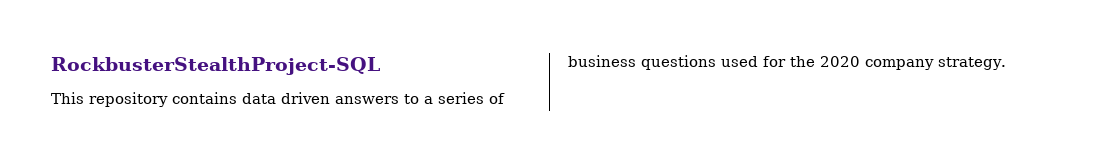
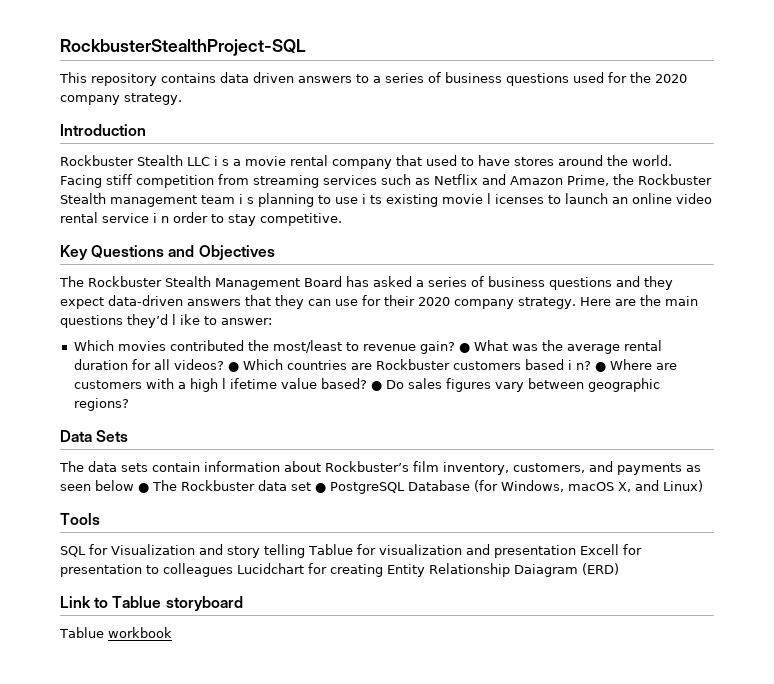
(1006, 63) none -> [60,124,146,136] [60,155,672,169] [60,174,712,188] [60,193,712,207] [60,212,342,226] [60,245,275,260] [59,276,673,290] [60,295,698,309] [60,314,272,328] [73,340,662,354] [73,359,677,372] [73,378,660,392] [73,398,129,411] [60,430,129,442] [59,461,701,475] [60,480,703,494] [60,513,100,525] [60,544,642,558] [60,563,619,577] [60,596,243,611] [59,627,172,638] // Introduction // Rockbuster Stealth LLC i s a movie rental company that used to have stores around the world. Facing stiff competition from streaming services such as Netflix and Amazon Prime, the Rockbuster Stealth management team i s planning to use i ts existing movie l icenses to launch an online video rental service i n order to stay competitive. // Key Questions and Objectives // The Rockbuster Stealth Management Board has asked a series of business questions and they expect data-driven answers that they can use for their 2020 company strategy. Here are the main questions they’d l ike to answer: // Which movies contributed the most/least to revenue gain? ● What was the average rental duration for all videos? ● Which countries are Rockbuster customers based i n? ● Where are customers with a high l ifetime value based? ● Do sales figures vary between geographic regions? // Data Sets // The data sets contain information about Rockbuster’s film inventory, customers, and payments as seen below ● The Rockbuster data set ● PostgreSQL Database (for Windows, macOS X, and Linux) // Tools // SQL for Visualization and story telling Tablue for visualization and presentation Excell for presentation to colleagues Lucidchart for creating Entity Relationship Daiagram (ERD) // Link to Tablue storyboard // Tablue workbook

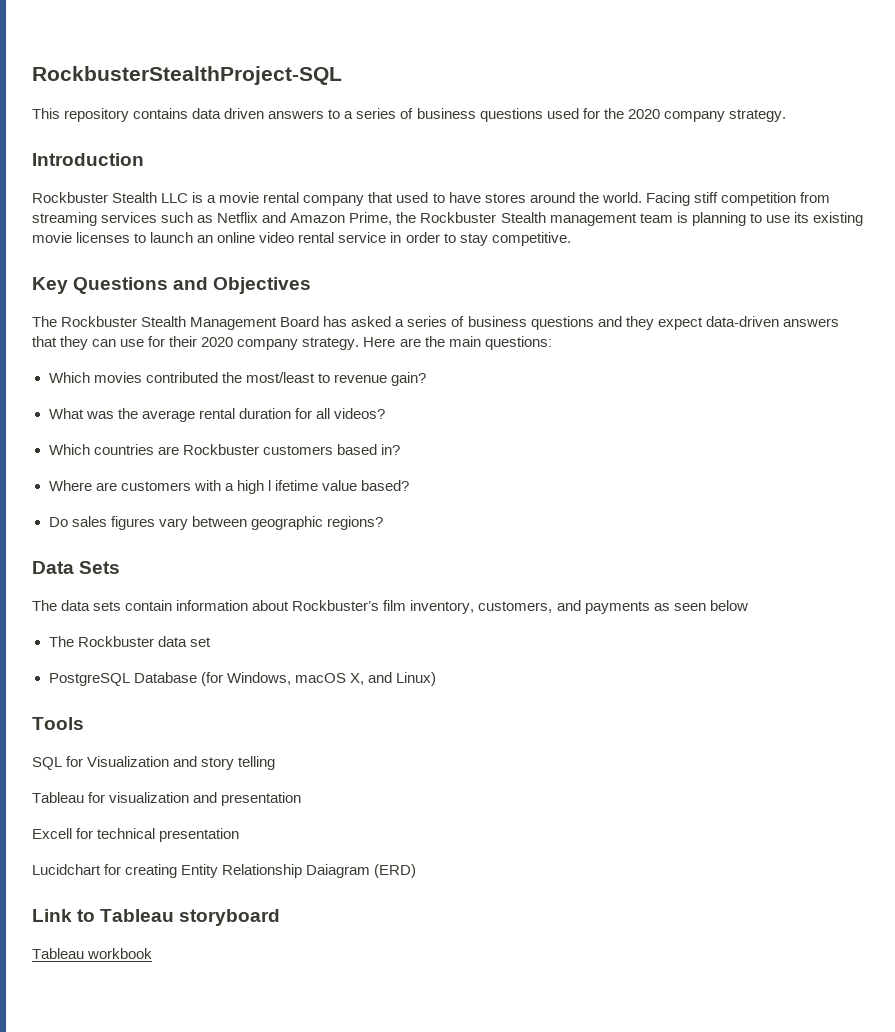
[214,156,229,166] i s -> [192,192,204,203] is
[239,194,254,204] i s -> [676,212,688,223] is
[362,193,544,207] i ts existing movie l icenses -> [793,212,863,226] [32,232,131,243] its existing movie licenses
[153,213,169,223] i n -> [390,232,402,243] in
[60,314,272,328] questions they’d l ike to answer: -> [484,336,552,350] questions:
[458,343,470,353] ● -> (426, 379) //
[227,362,239,372] ● -> (385, 413) //
[567,360,606,372] i n? ● -> [380,444,400,455] in? //
[370,381,382,391] ● -> (409, 485) //
[138,483,149,493] ● -> (748, 605) //
[315,483,326,493] ● -> (211, 642) //
[308,544,353,555] Tablue -> [32,792,84,803] // Tableau
(576, 551) none -> (302, 799) //
[60,563,233,577] presentation to colleagues -> [97,828,240,842] technical presentation //
[112,596,162,608] Tablue -> [100,909,175,922] Tableau
[59,627,104,638] Tablue -> [32,948,84,959] Tableau

